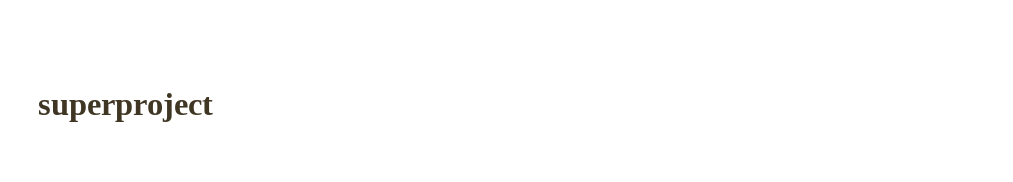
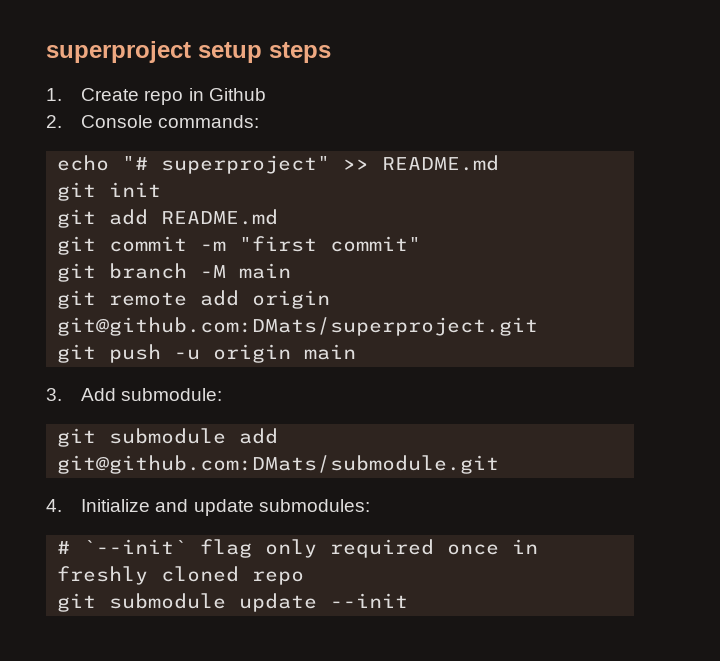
(213, 107) none -> [198,42,331,63] [46,88,266,105] [46,115,260,128] [57,155,500,174] [57,182,162,201] [57,209,279,228] [57,236,422,255] [57,263,292,282] [57,290,331,309] [57,317,539,336] [57,344,357,363] [46,388,223,401] [57,428,279,447] [57,455,500,474] [46,499,370,516] [57,539,539,558] [57,566,305,585] [57,593,409,612] setup steps // 1. Create repo in Github // 2. Console commands: // echo "# superproject" >> README.md // git init // git add README.md // git commit -m "first commit" // git branch -M main // git remote add origin git@github.com:DMats/superproject.git // git push -u origin main // 3. Add submodule: // git submodule add git@github.com:DMats/submodule.git // 4. Initialize and update submodules: // # `--init` flag only required once in freshly cloned repo // git submodule update --init

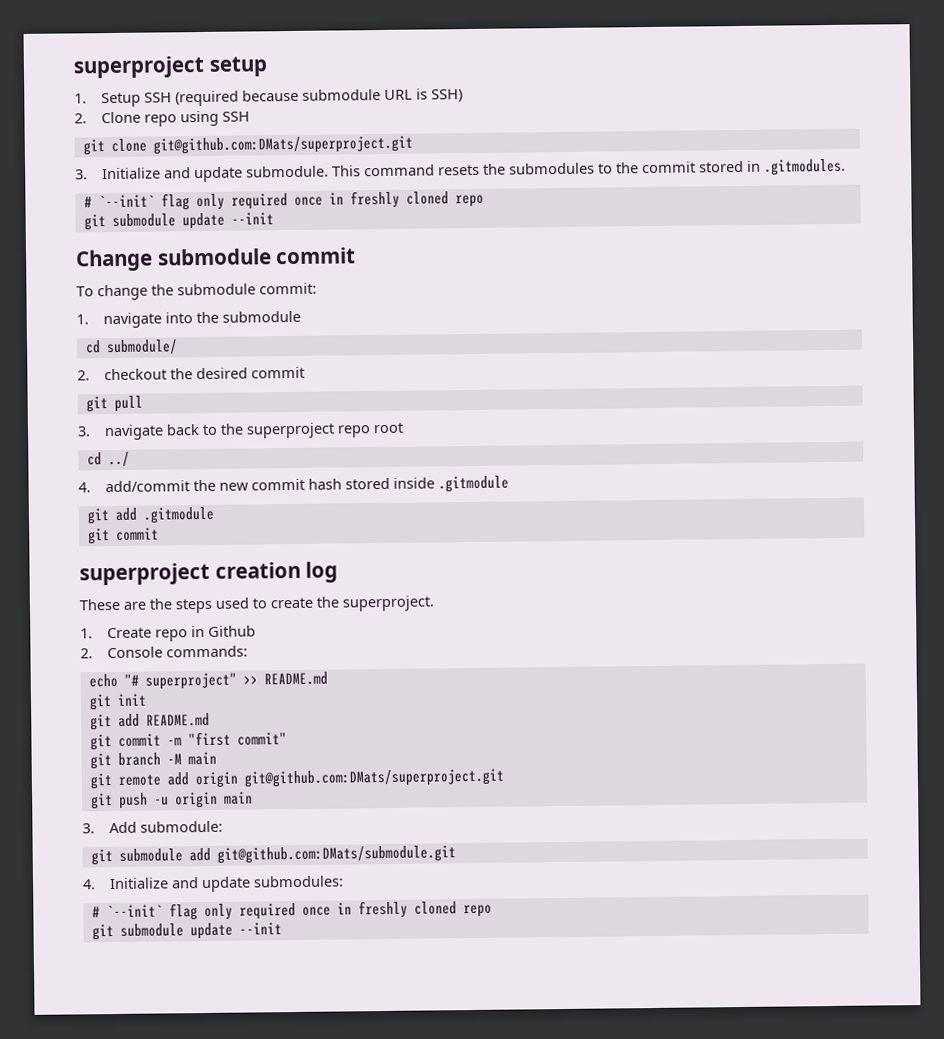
[269,42,331,63] steps -> [74,88,464,108] [74,110,251,127] [82,135,413,156] [75,158,847,183] [83,190,484,211] [83,212,274,231] [75,247,357,272] [76,282,317,301] [76,310,302,329] [84,339,178,356] [77,366,306,381] [85,395,143,413] [77,422,405,441] [86,451,130,468] [78,475,510,493] [86,506,215,525] [87,527,159,545] [79,561,339,586] [79,595,435,614] // 1. Setup SSH (required because submodule URL is SSH) // 2. Clone repo using SSH // git clone git@github.com:DMats/superproject.git // 3. Initialize and update submodule. This command resets the submodules to the commit stored in .gitmodules. // # `--init` flag only required once in freshly cloned repo // git submodule update --init // Change submodule commit // To change the submodule commit: // 1. navigate into the submodule // cd submodule/ // 2. checkout the desired commit // git pull // 3. navigate back to the superproject repo root // cd ../ // 4. add/commit the new commit hash stored inside .gitmodule // git add .gitmodule // git commit // superproject creation log // These are the steps used to create the superproject.

